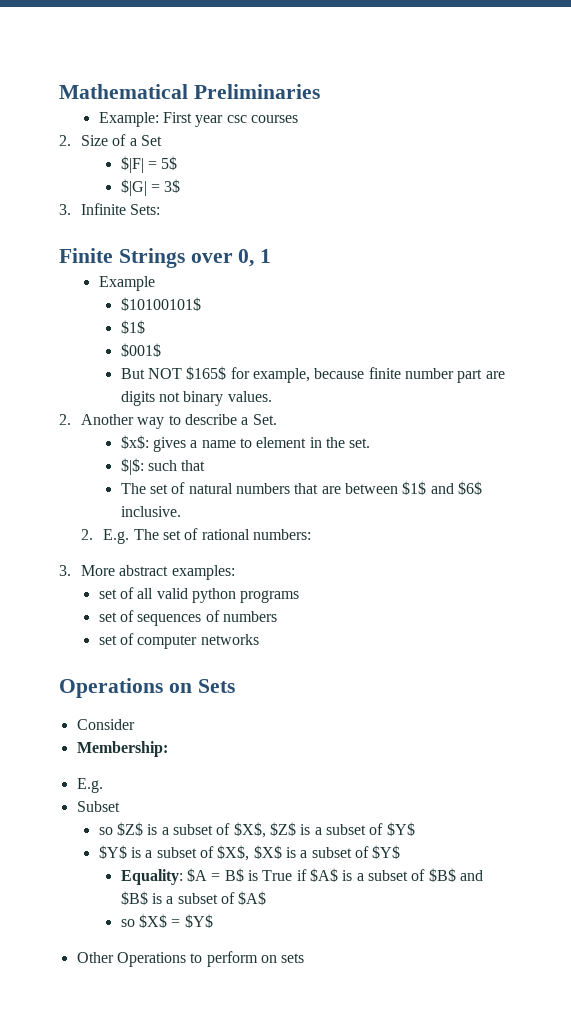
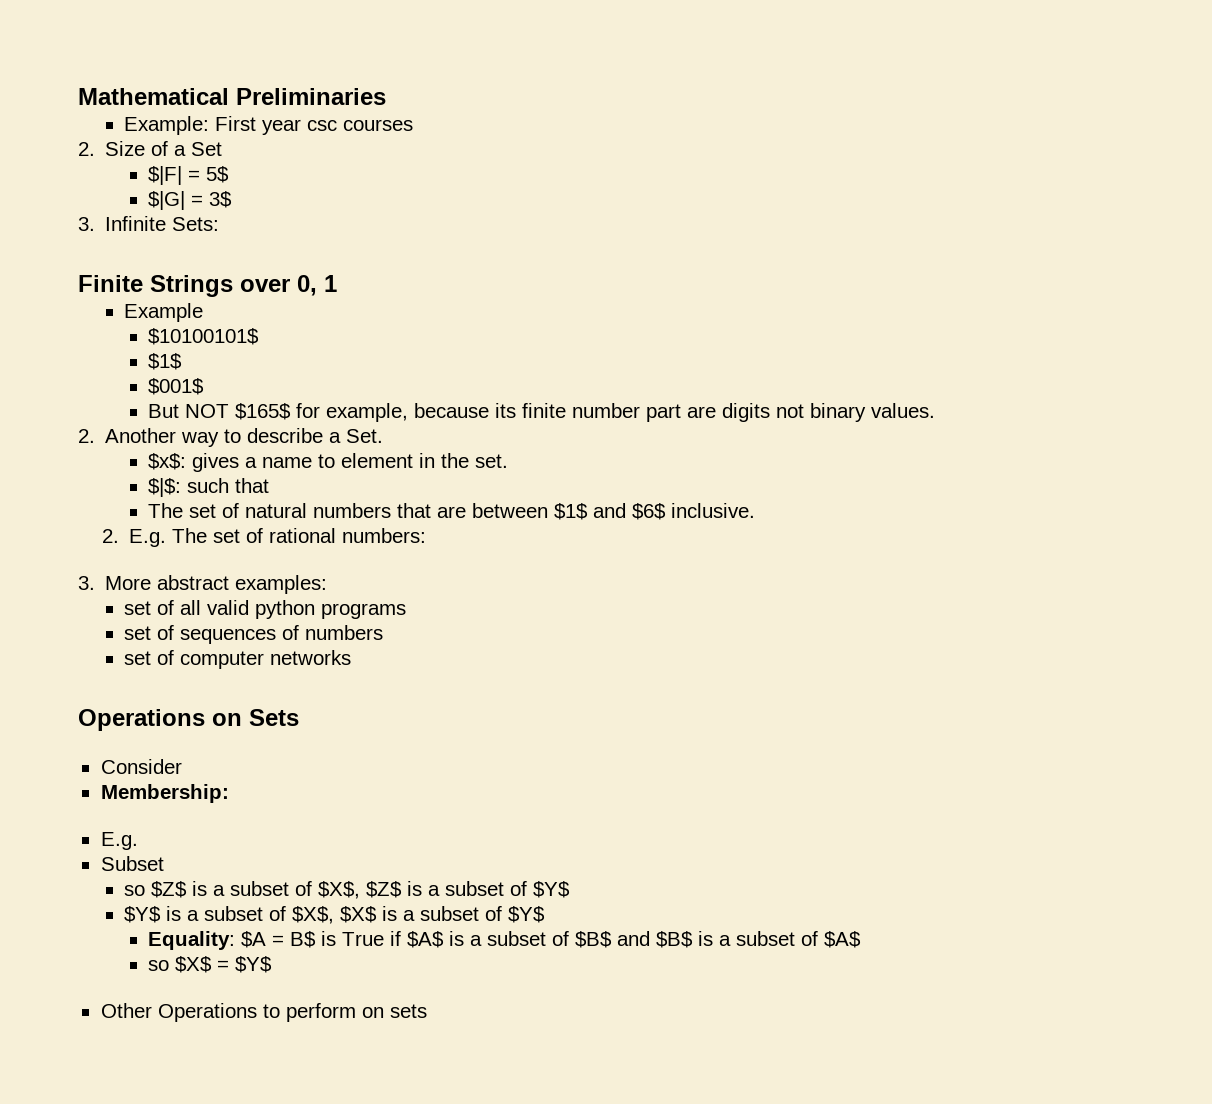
(365, 373) none -> [495,403,517,418] its

